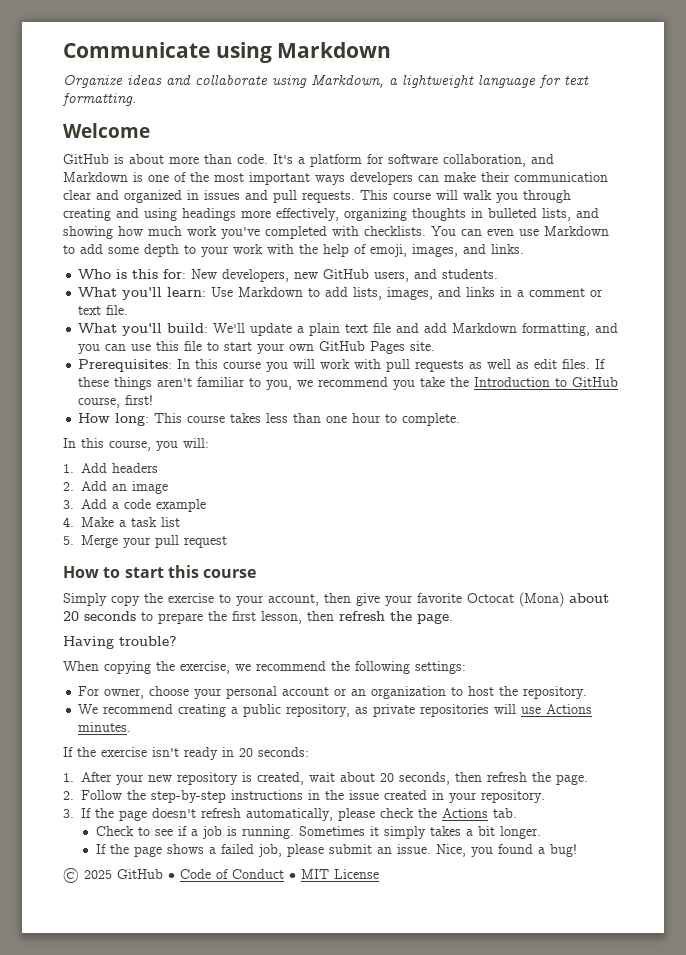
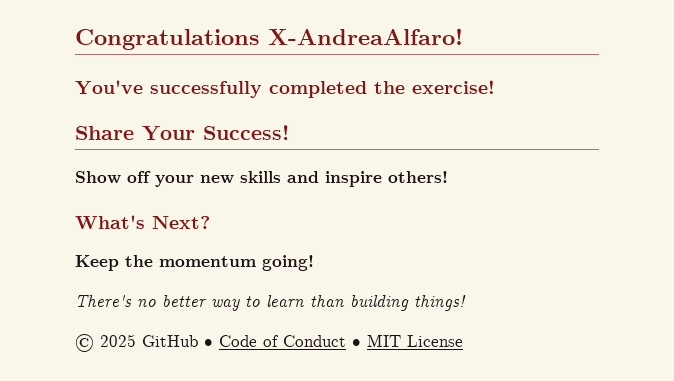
[63,42,392,63] [63,74,589,88] [62,93,137,106] [63,123,150,138] [63,154,554,167] [63,172,608,185] [63,190,571,203] [63,208,599,221] [63,226,609,239] [63,244,524,257] [78,269,499,282] [78,287,604,300] [78,305,129,315] [78,323,619,336] [78,341,436,354] [78,359,606,372] [78,377,619,390] [78,395,154,408] [78,413,461,426] [63,438,209,451] [63,463,158,473] [63,481,168,494] [63,499,206,512] [63,517,180,527] [63,535,227,548] [63,565,257,578] [63,592,609,607] [63,611,453,624] [63,636,177,649] [63,661,466,674] [78,686,588,699] [78,704,593,717] [78,722,132,732] [63,747,309,760] [63,772,588,785] [63,790,545,803] [63,808,517,821] [95,826,541,839] [95,844,577,857] Communicate using Markdown // Organize ideas and collaborate using Markdown, a lightweight language for text formatting. // Welcome // GitHub is about more than code. It's a platform for software collaboration, and Markdown is one of the most important ways developers can make their communication clear and organized in issues and pull requests. This course will walk you through creating and using headings more effectively, organizing thoughts in bulleted lists, and showing how much work you've completed with checklists. You can even use Markdown to add some depth to your work with the help of emoji, images, and links. // Who is this for: New developers, new GitHub users, and students. // What you'll learn: Use Markdown to add lists, images, and links in a comment or text file. // What you'll build: We'll update a plain text file and add Markdown formatting, and you can use this file to start your own GitHub Pages site. // Prerequisites: In this course you will work with pull requests as well as edit files. If these things aren't familiar to you, we recommend you take the Introduction to GitHub course, first! // How long: This course takes less than one hour to complete. // In this course, you will: // 1. Add headers // 2. Add an image // 3. Add a code example // 4. Make a task list // 5. Merge your pull request // How to start this course // Simply copy the exercise to your account, then give your favorite Octocat (Mona) about 20 seconds to prepare the first lesson, then refresh the page. // Having trouble? // When copying the exercise, we recommend the following settings: // For owner, choose your personal account or an organization to host the repository. // We recommend creating a public repository, as private repositories will use Actions minutes. // If the exercise isn't ready in 20 seconds: // 1. After your new repository is created, wait about 20 seconds, then refresh the page. // 2. Follow the step-by-step instructions in the issue created in your repository. // 3. If the page doesn't refresh automatically, please check the Actions tab. // Check to see if a job is running. Sometimes it simply takes a bit longer. // If the page shows a failed job, please submit an issue. Nice, you found a bug! -> [75,28,463,50] [75,80,495,98] [75,125,289,141] [75,171,448,187] [75,215,210,229] [75,255,314,271] [75,295,466,311] Congratulations X-AndreaAlfaro! // You've successfully completed the exercise! // Share Your Success! // Show off your new skills and inspire others! // What's Next? // Keep the momentum going! // There's no better way to learn than building things!

